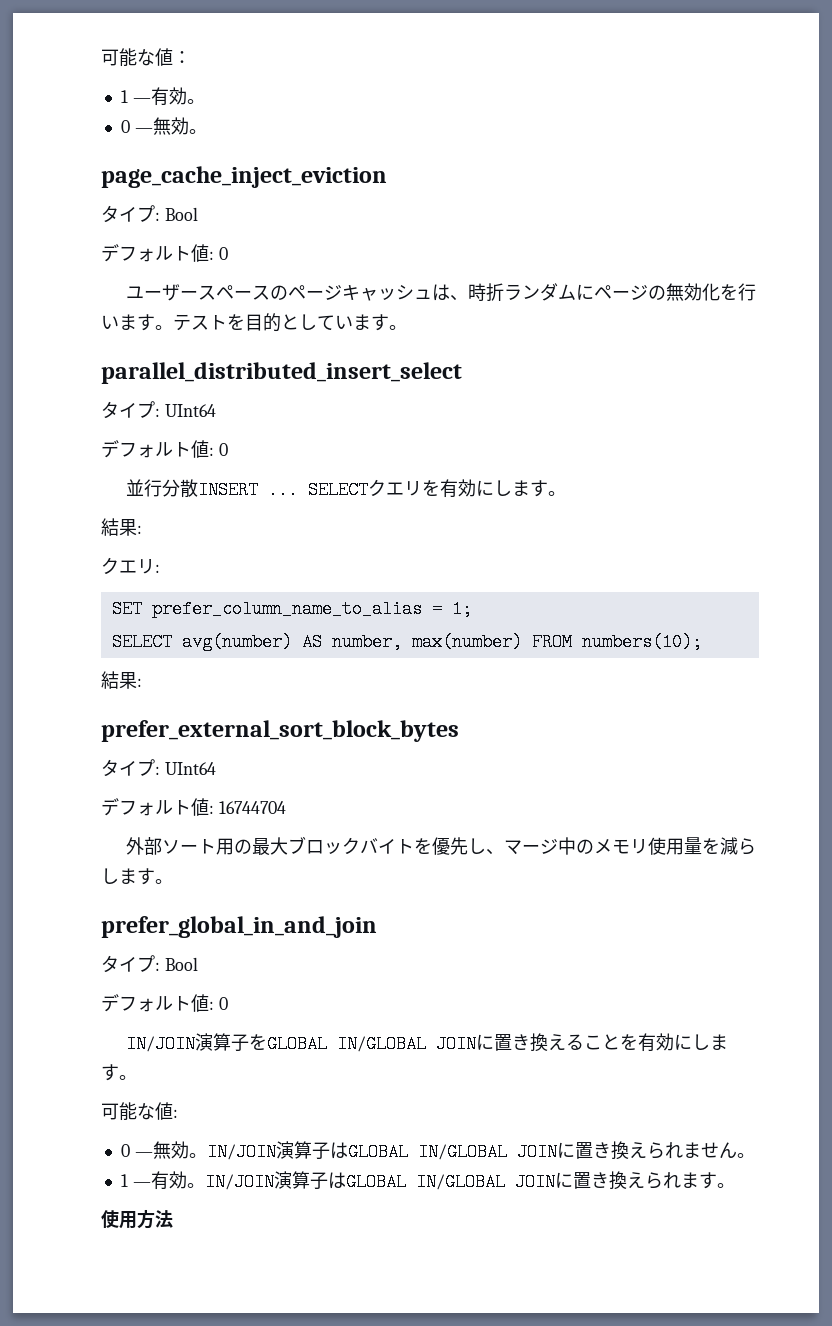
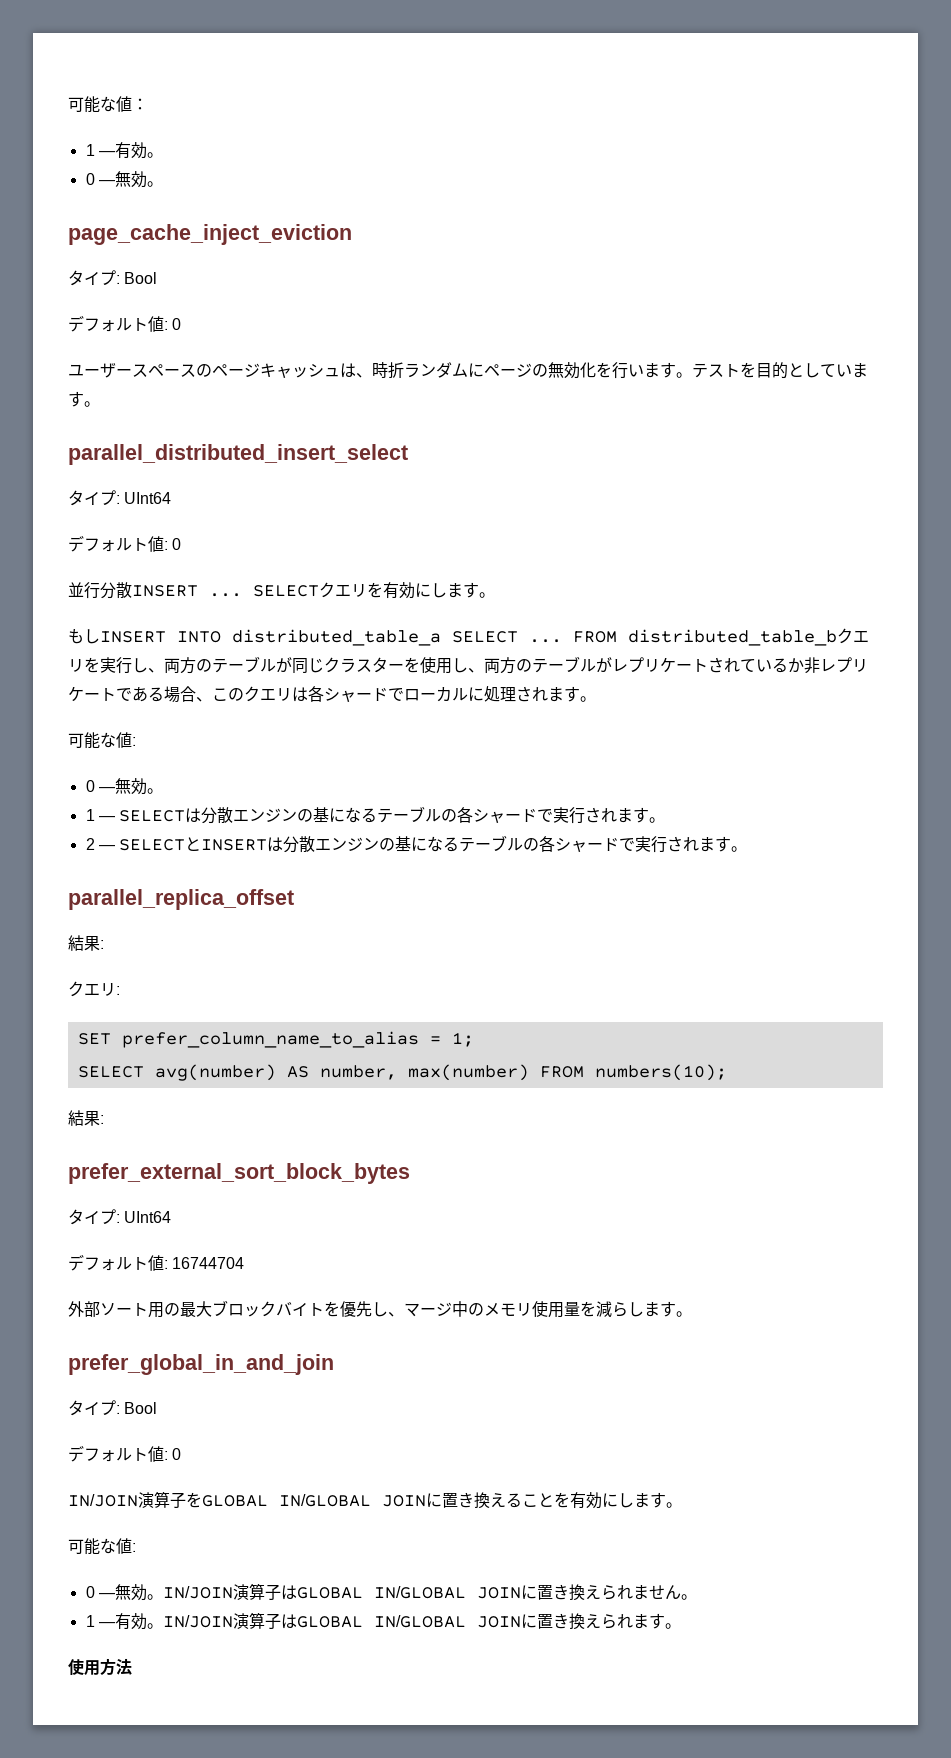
(566, 493) none -> [68,628,869,646] [68,656,868,674] [68,686,596,703] [68,732,136,749] [85,778,163,795] [85,806,666,824] [85,835,748,853] [68,889,294,910] // もしINSERT INTO distributed_table_a SELECT ... FROM distributed_table_bクエリを実行し、両方のテーブルが同じクラスターを使用し、両方のテーブルがレプリケートされているか非レプリケートである場合、このクエリは各シャードでローカルに処理されます。 // 可能な値: // 0 —無効。 // 1 — SELECTは分散エンジンの基になるテーブルの各シャードで実行されます。 // 2 — SELECTとINSERTは分散エンジンの基になるテーブルの各シャードで実行されます。 // parallel_replica_offset

